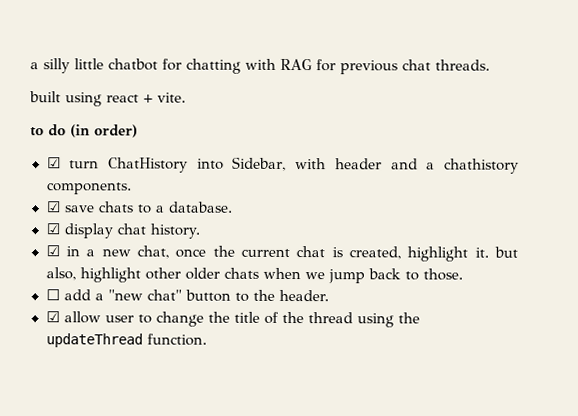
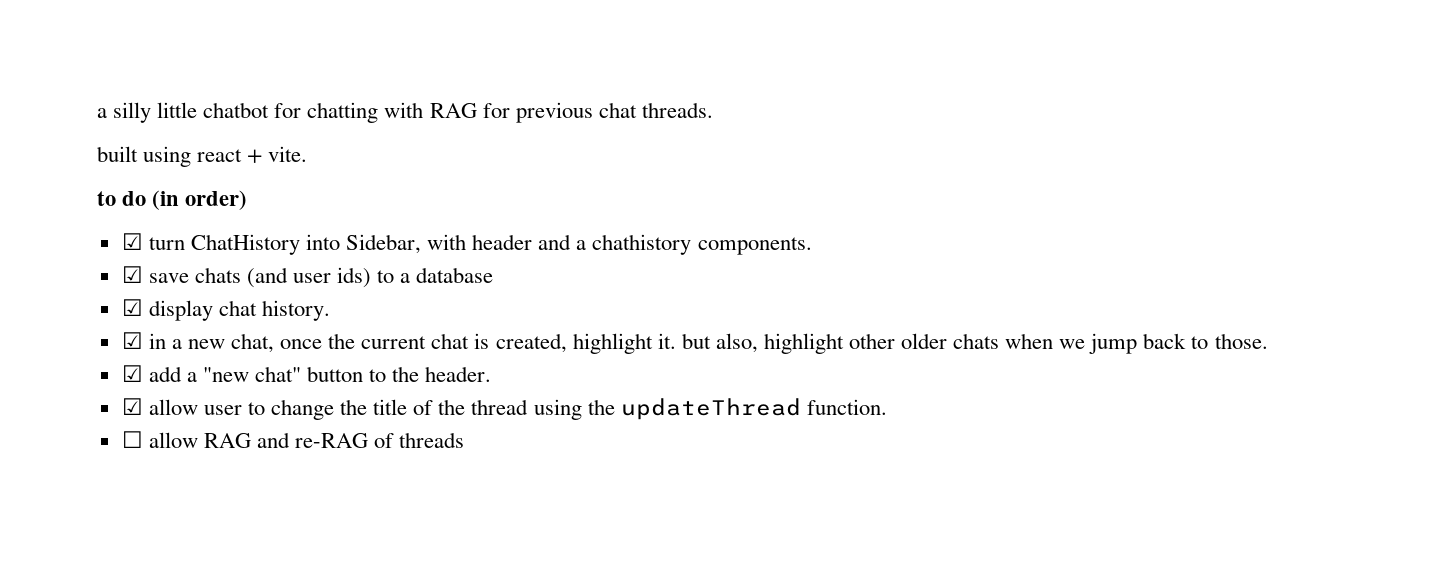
(134, 207) none -> [246,267,372,288] (and user ids)
[167,201,233,213] database. -> [416,267,494,283] database
[45,289,60,301] ☐ -> [121,365,143,382] ☑
(207, 339) none -> [121,431,465,448] // ☐ allow RAG and re-RAG of threads

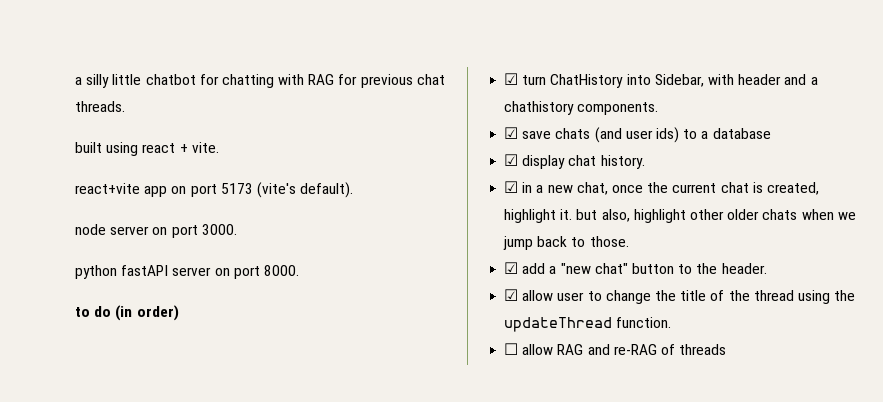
(308, 154) none -> [75,182,354,198] [75,224,237,238] [75,265,299,279] // react+vite app on port 5173 (vite's default). // node server on port 3000. // python fastAPI server on port 8000.

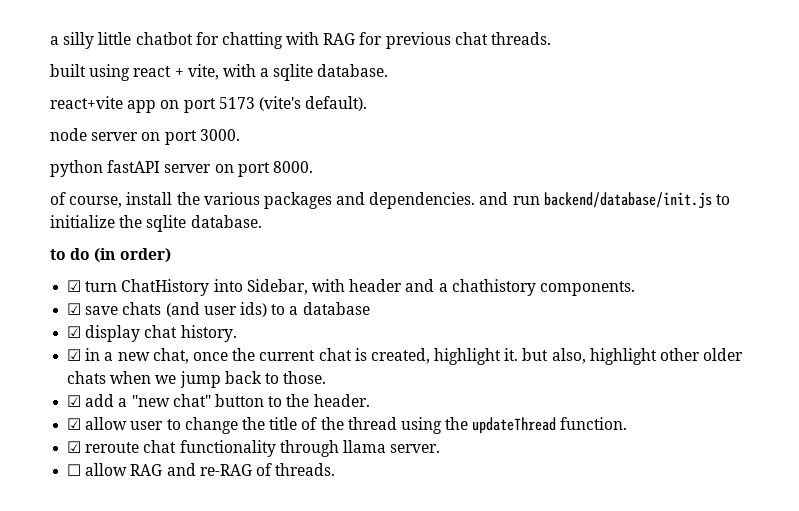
[191,142,219,153] vite. -> [187,64,389,81] vite, with a sqlite database.
(299, 270) none -> [50,192,731,209] [50,215,262,232] // of course, install the various packages and dependencies. and run backend/database/init.js to initialize the sqlite database.
(672, 322) none -> [67,440,441,457] // ☑ reroute chat functionality through llama server.
[679,344,727,355] threads -> [275,463,336,476] threads.

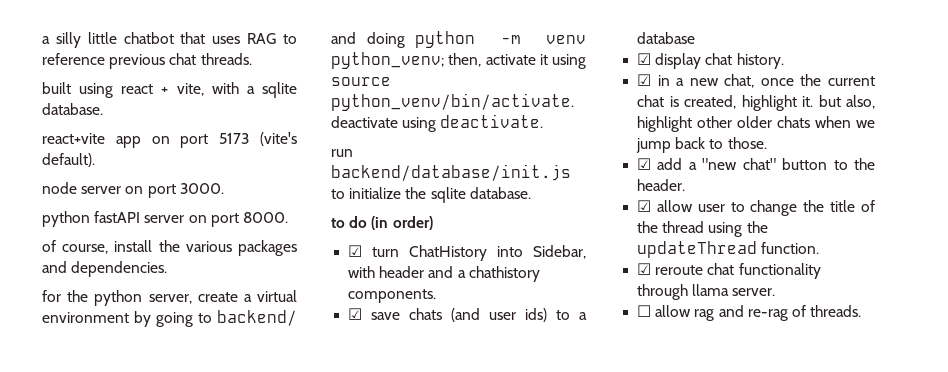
[195,32,383,49] for chatting with RAG for -> [180,32,297,44] [42,53,105,65] that uses RAG to reference
[479,192,509,205] and -> [42,290,297,306] [42,310,297,327] [331,31,586,48] [331,52,586,69] [331,77,391,86] [331,93,574,111] [331,114,544,132] // for the python server, create a virtual environment by going to backend/ and doing python -m venv python_venv; then, activate it using source python_venv/bin/activate. deactivate using deactivate. //
[130,463,252,476] RAG and re-RAG -> [694,305,788,321] rag and re-rag

